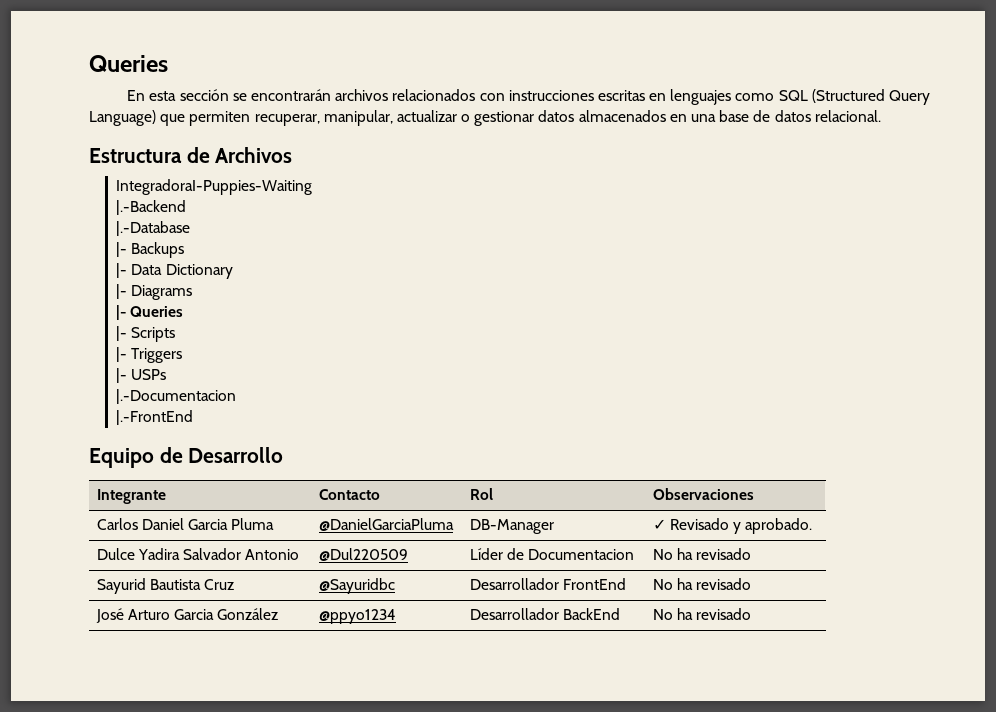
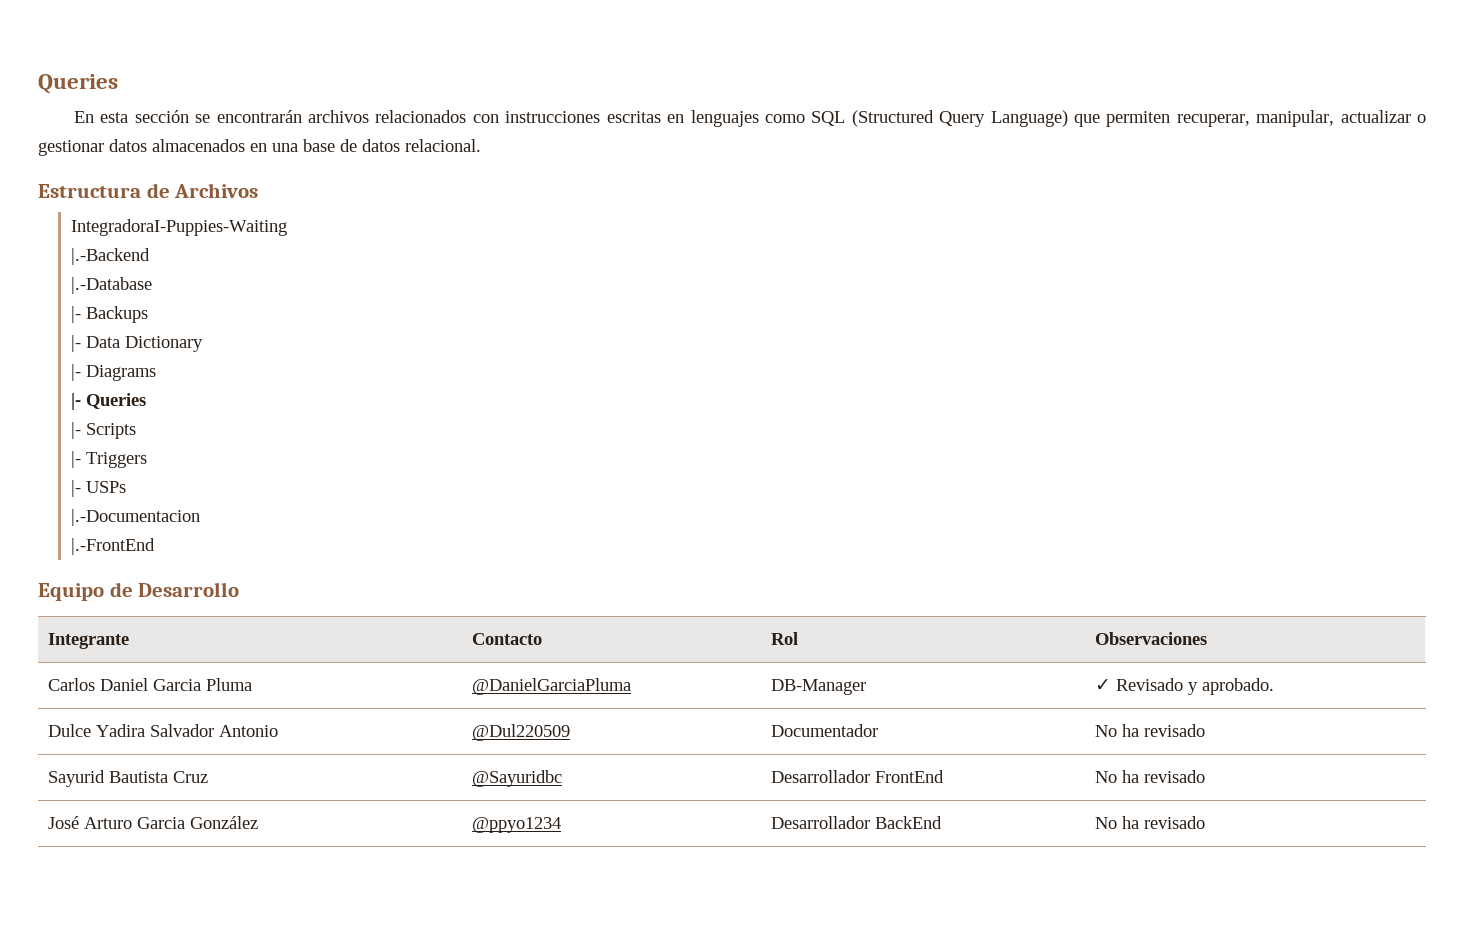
[469,548,635,560] Líder de Documentacion -> [771,724,879,737] Documentador

